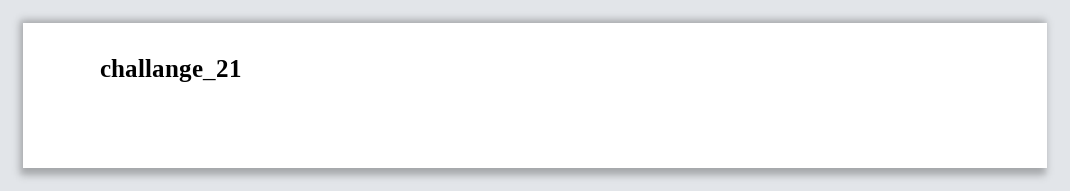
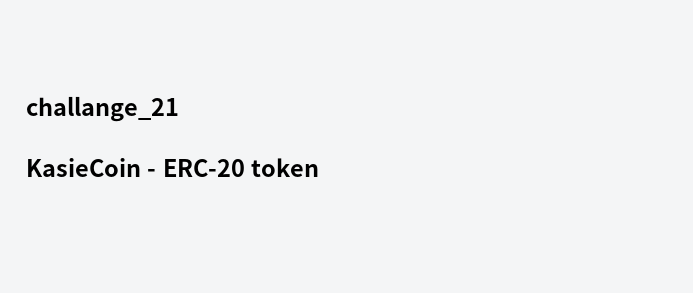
(242, 70) none -> [26,158,320,177] // KasieCoin - ERC-20 token

